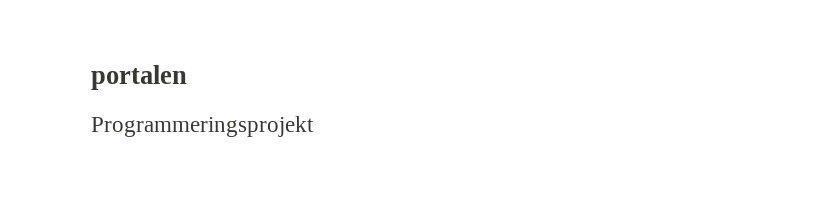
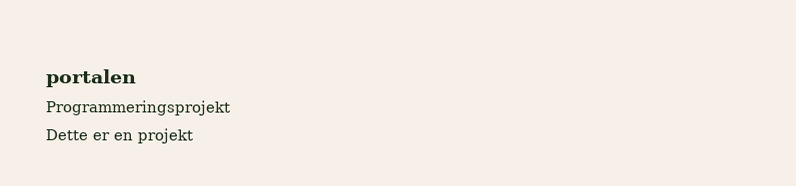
(314, 126) none -> [45,128,193,144] // Dette er en projekt

